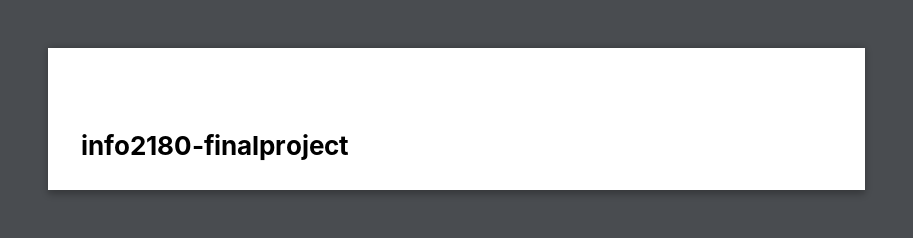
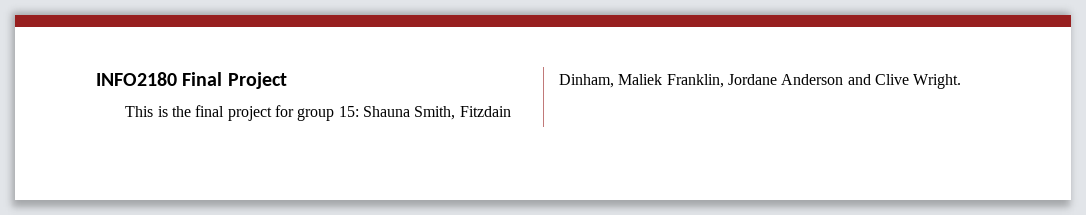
[81,134,349,161] info2180-finalproject -> [96,72,287,89] [125,105,511,121] [559,74,962,89] INFO2180 Final Project // This is the final project for group 15: Shauna Smith, Fitzdain Dinham, Maliek Franklin, Jordane Anderson and Clive Wright.

